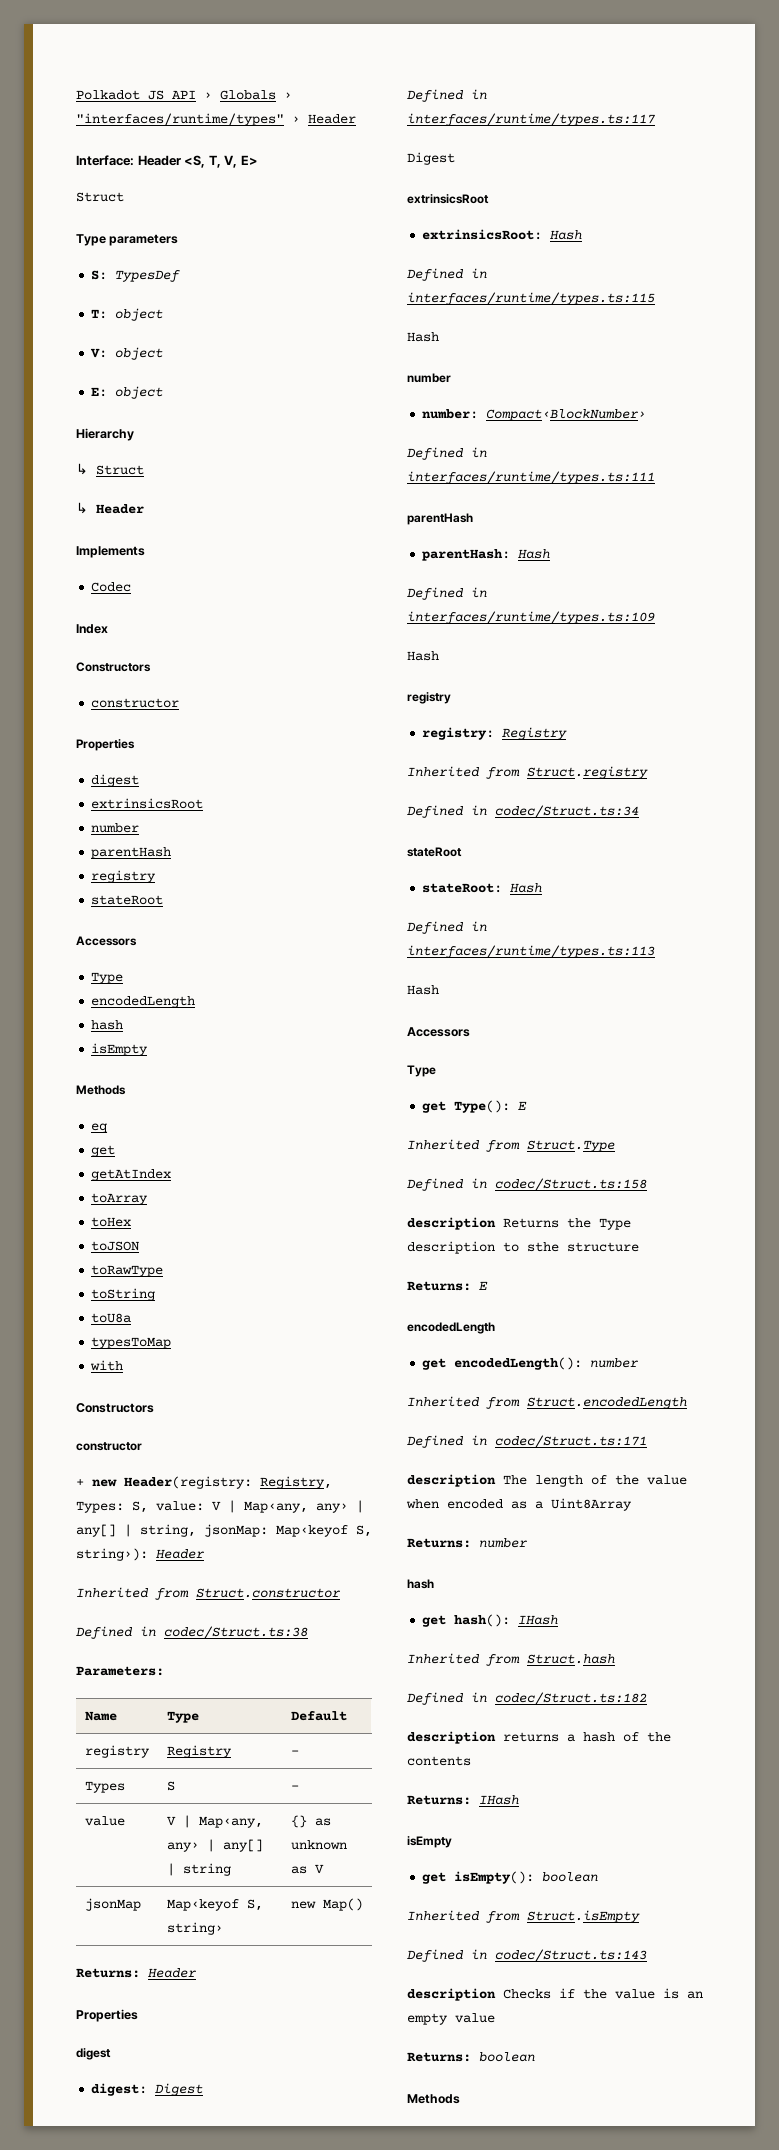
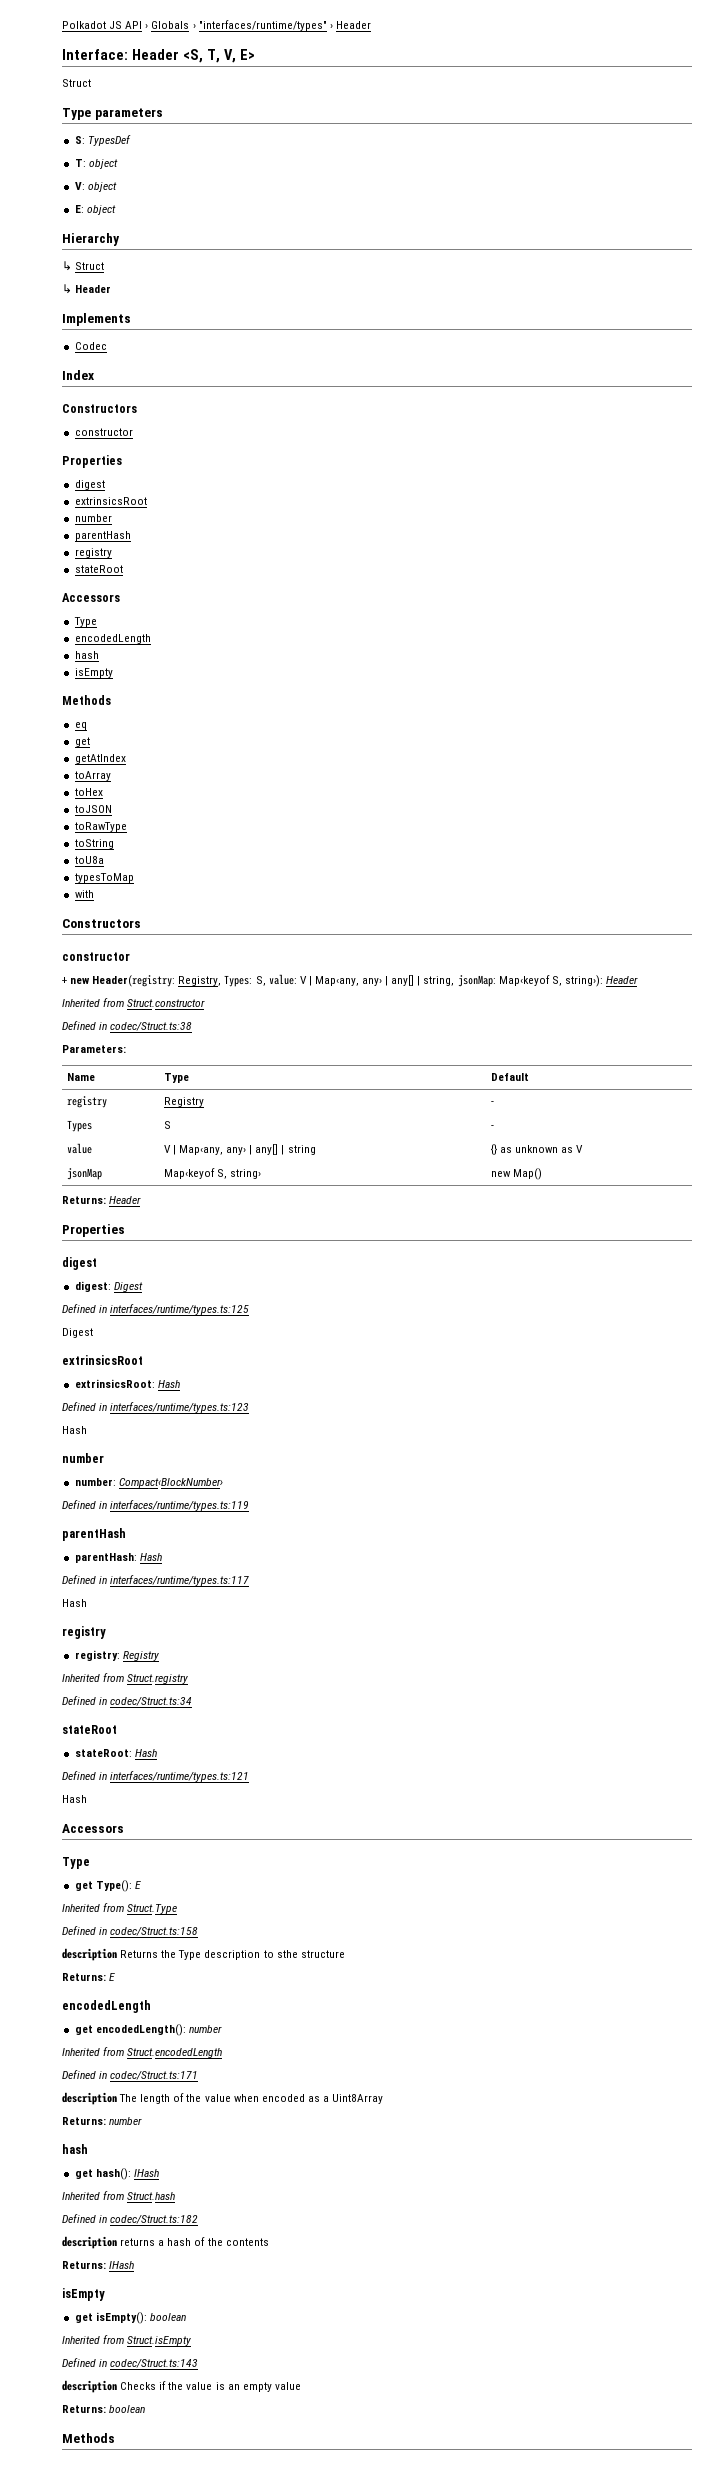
[407,113,655,126] interfaces/runtime/types.ts:117 -> [110,1304,250,1315] interfaces/runtime/types.ts:125
[407,292,655,305] interfaces/runtime/types.ts:115 -> [110,1402,250,1413] interfaces/runtime/types.ts:123
[407,471,655,484] interfaces/runtime/types.ts:111 -> [110,1500,250,1511] interfaces/runtime/types.ts:119
[407,611,655,624] interfaces/runtime/types.ts:109 -> [110,1575,250,1586] interfaces/runtime/types.ts:117
[407,945,655,958] interfaces/runtime/types.ts:113 -> [110,1771,250,1782] interfaces/runtime/types.ts:121

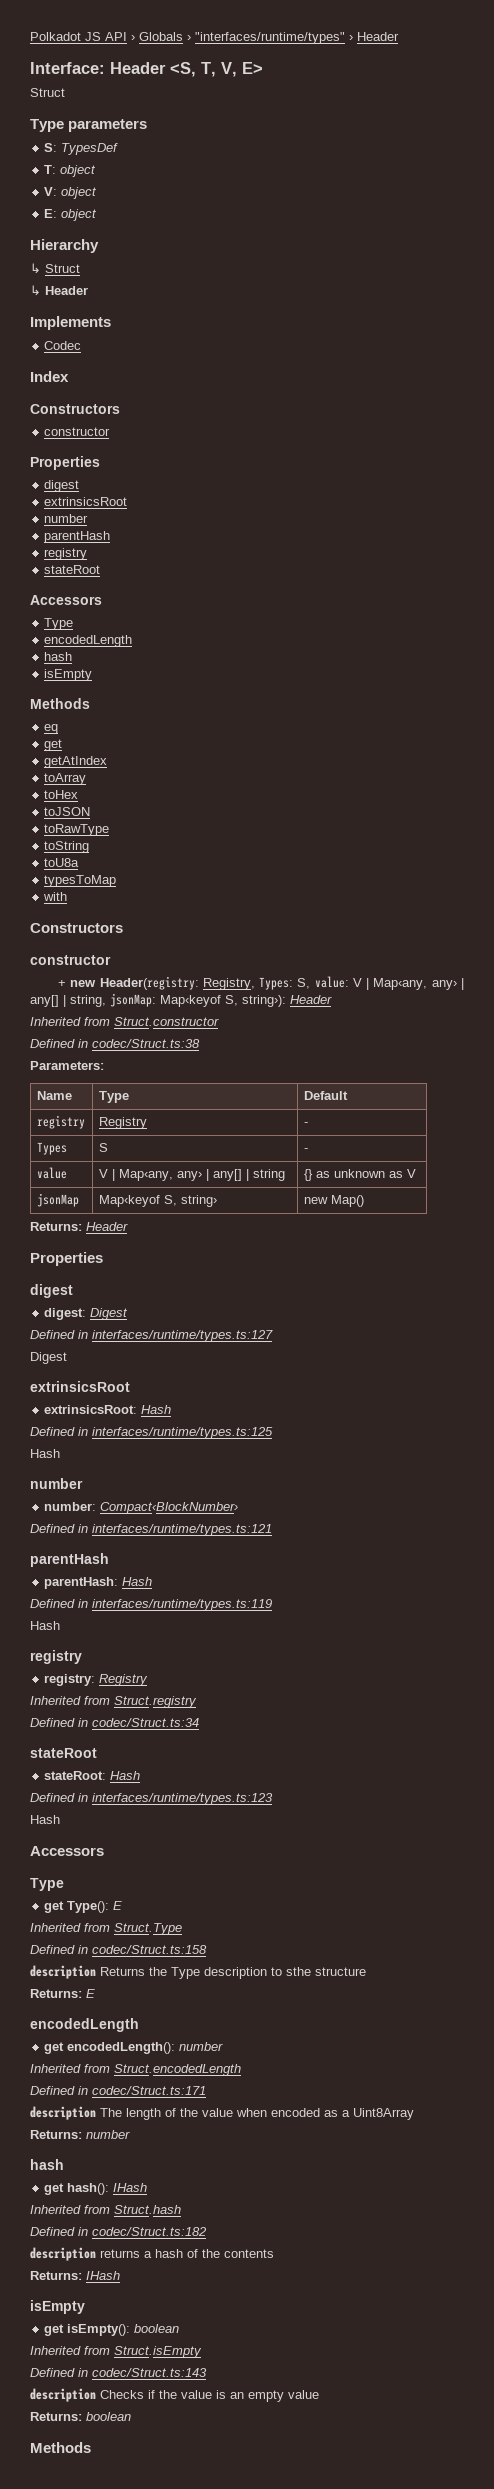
[110,1304,250,1315] interfaces/runtime/types.ts:125 -> [92,1330,273,1342] interfaces/runtime/types.ts:127
[110,1402,250,1413] interfaces/runtime/types.ts:123 -> [92,1427,273,1439] interfaces/runtime/types.ts:125
[110,1500,250,1511] interfaces/runtime/types.ts:119 -> [92,1524,272,1536] interfaces/runtime/types.ts:121
[110,1575,250,1586] interfaces/runtime/types.ts:117 -> [92,1599,272,1611] interfaces/runtime/types.ts:119
[110,1771,250,1782] interfaces/runtime/types.ts:121 -> [92,1793,273,1805] interfaces/runtime/types.ts:123

